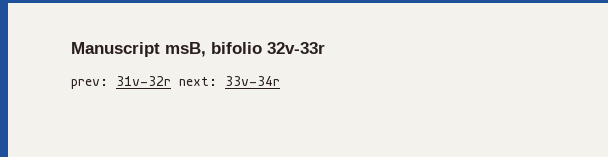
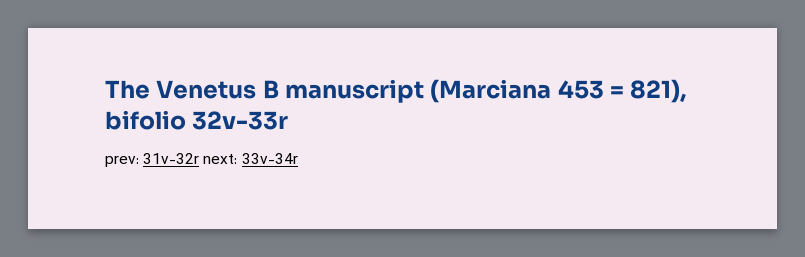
[71,42,206,57] Manuscript msB, -> [105,79,687,103] The Venetus B manuscript (Marciana 453 = 821),

